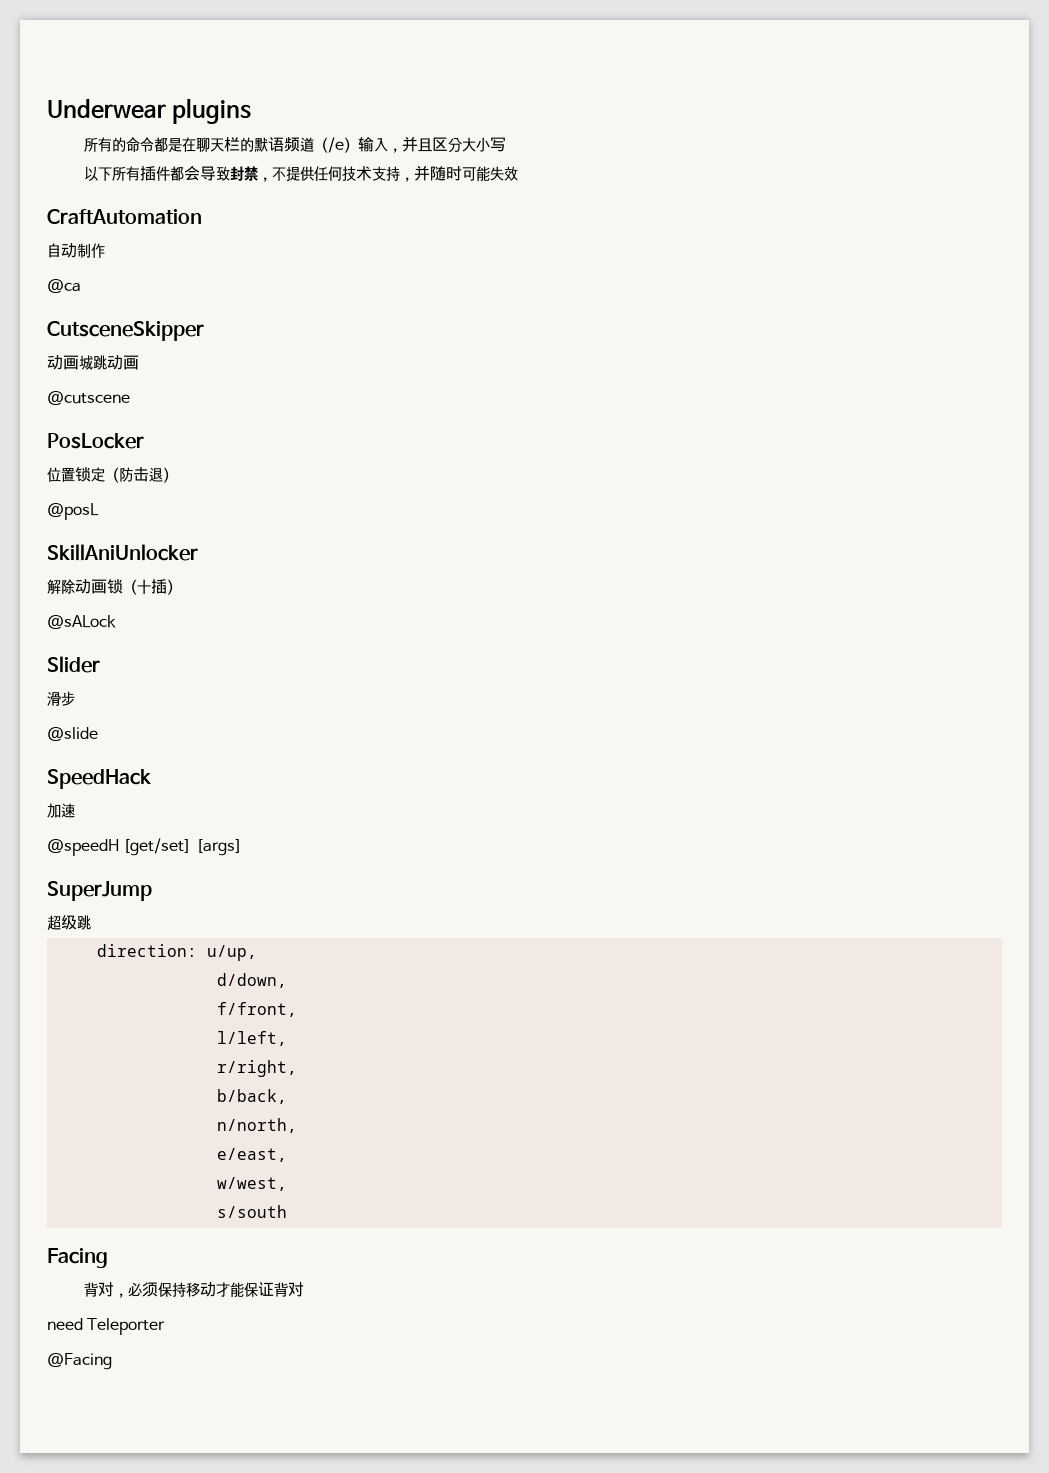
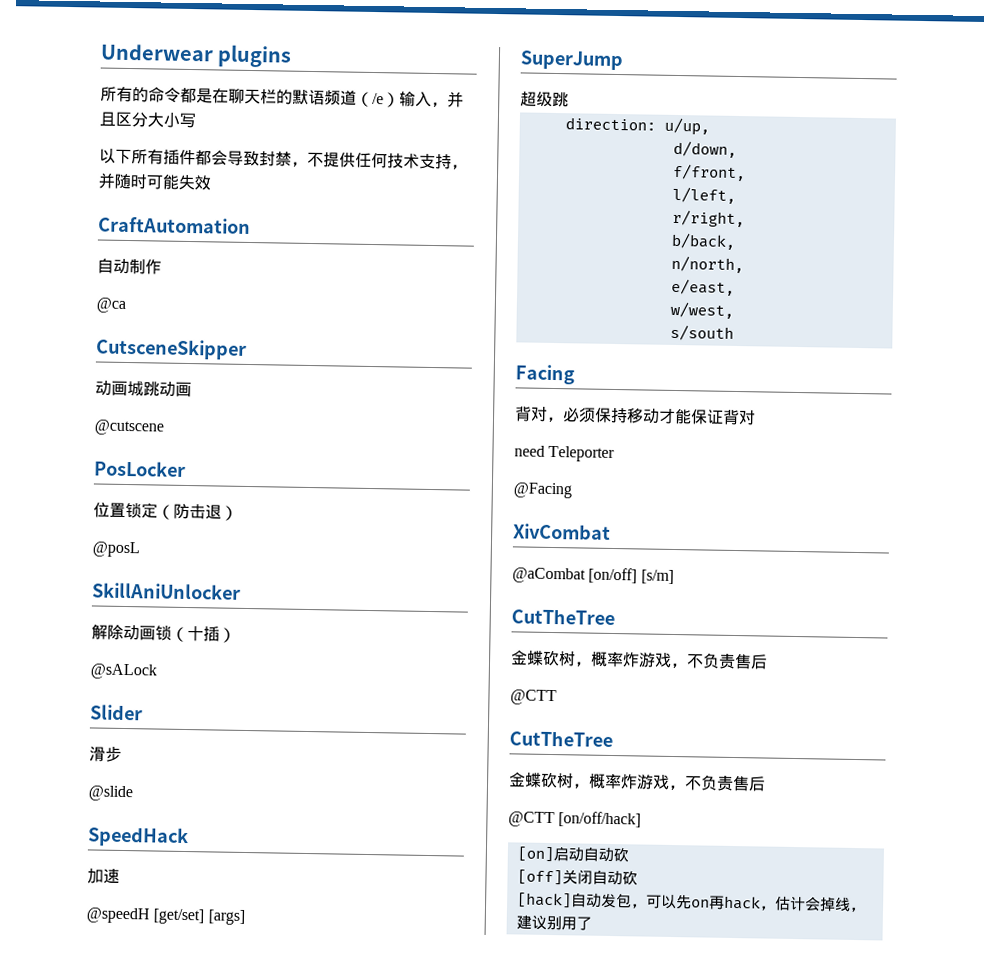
(112, 1361) none -> [513,523,611,540] [512,567,674,584] [511,608,615,626] [510,649,768,670] [510,689,557,706] [509,730,613,748] [508,771,766,792] [508,811,642,828] [516,846,630,863] [516,869,638,886] [516,892,866,913] [515,914,592,931] // XivCombat // @aCombat [on/off] [s/m] // CutTheTree // 金蝶砍树，概率炸游戏，不负责售后 // @CTT // CutTheTree // 金蝶砍树，概率炸游戏，不负责售后 // @CTT [on/off/hack] // [on]启动自动砍 // [off]关闭自动砍 // [hack]自动发包，可以先on再hack，估计会掉线，建议别用了

